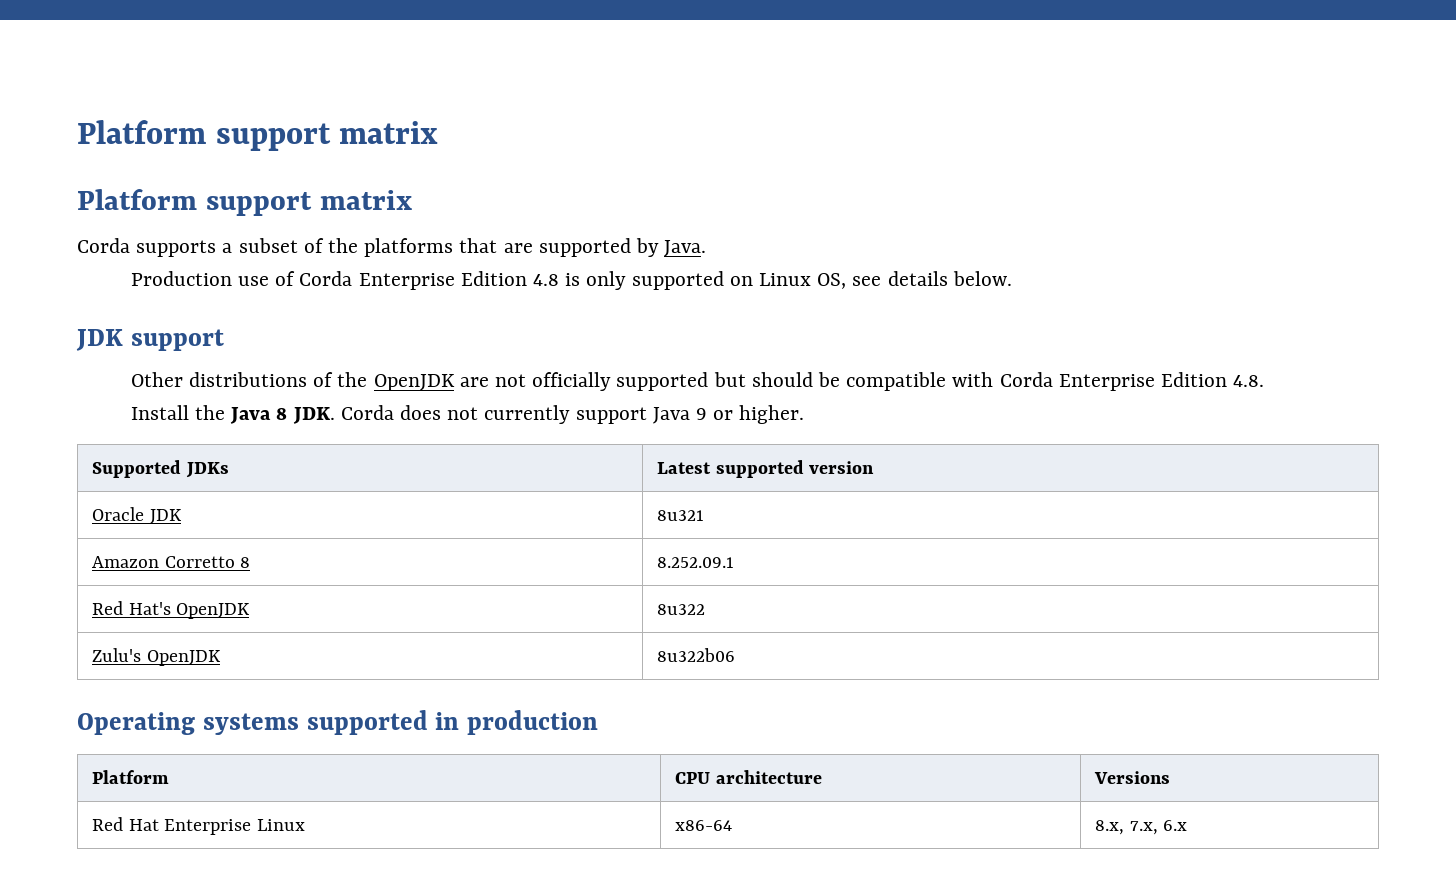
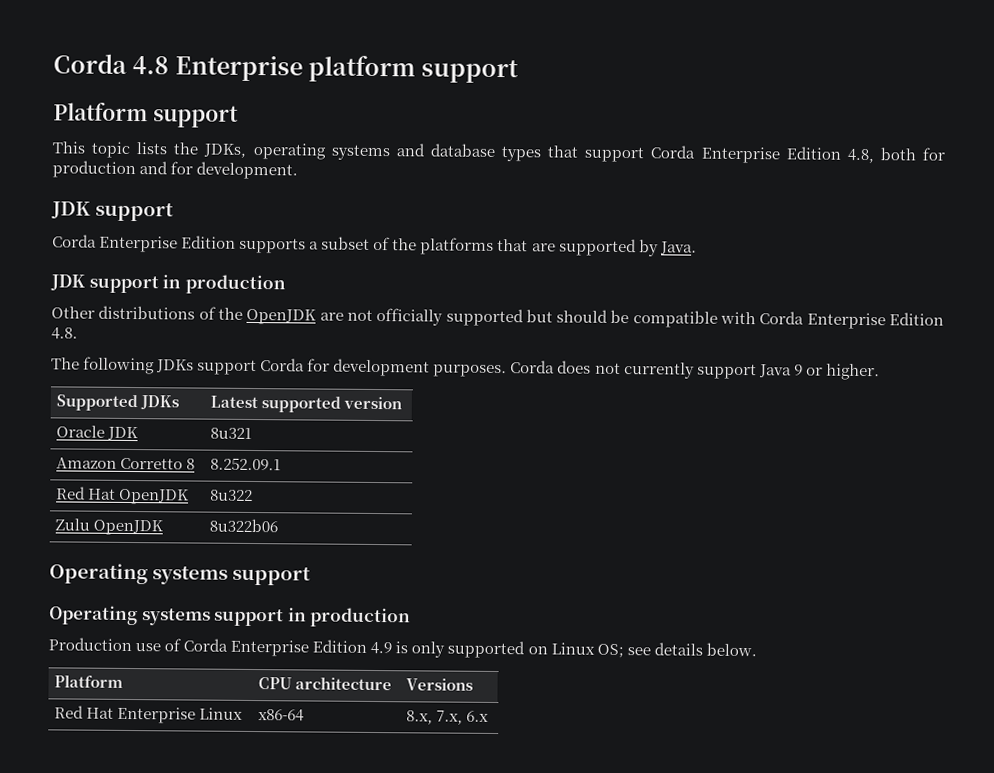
[77,120,439,151] [77,189,412,216] [77,238,130,253] Platform support matrix // Platform support matrix // Corda -> [53,53,520,84] [53,102,239,128] [52,141,946,164] [52,160,299,180] [51,201,175,222] [52,234,237,253] Corda 4.8 Enterprise platform support // Platform support // This topic lists the JDKs, operating systems and database types that support Corda Enterprise Edition 4.8, both for production and for development. // JDK support // Corda Enterprise Edition
[130,271,1012,290] [76,329,224,351] // Production use of Corda Enterprise Edition 4.8 is only supported on Linux OS, see details below. // JDK support -> [50,274,286,295] // JDK support in production
[130,405,335,424] Install the Java 8 JDK. -> [51,356,508,378] The following JDKs support Corda for development purposes.
[128,602,171,615] Hat's -> [88,488,117,500] Hat
[92,648,142,662] Zulu's -> [55,518,91,531] Zulu
[306,710,599,735] supported in production -> [232,565,312,586] [49,605,412,628] [48,637,757,659] support // Operating systems support in production // Production use of Corda Enterprise Edition 4.9 is only supported on Linux OS; see details below.

